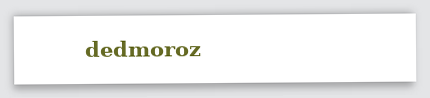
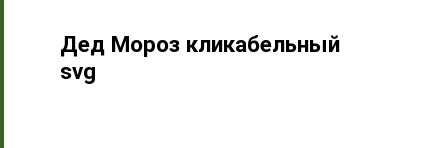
[84,40,202,57] dedmoroz -> [60,35,341,57] [60,67,96,84] Дед Мороз кликабельный svg

